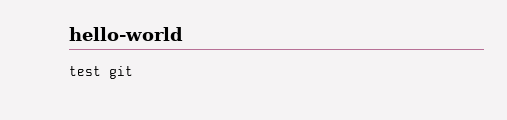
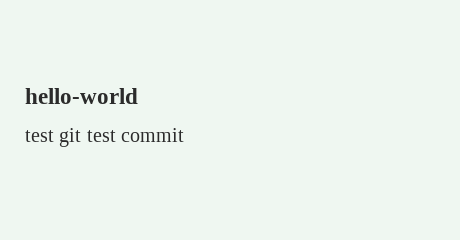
(133, 72) none -> [86,128,185,142] test commit

